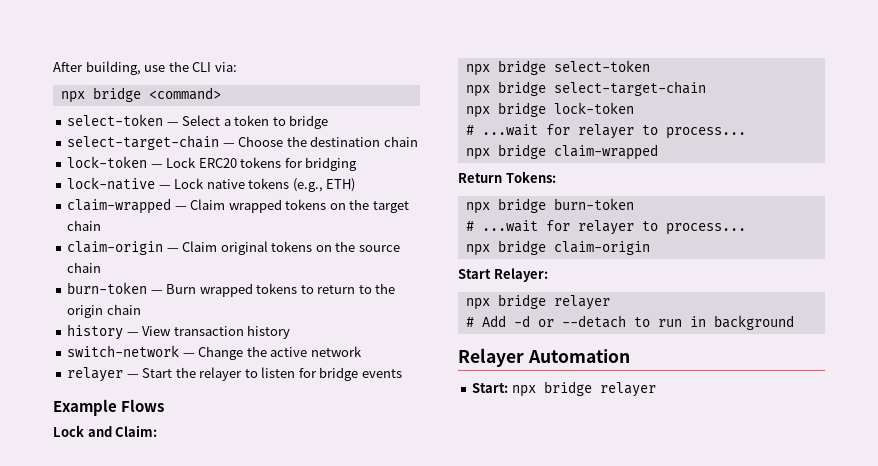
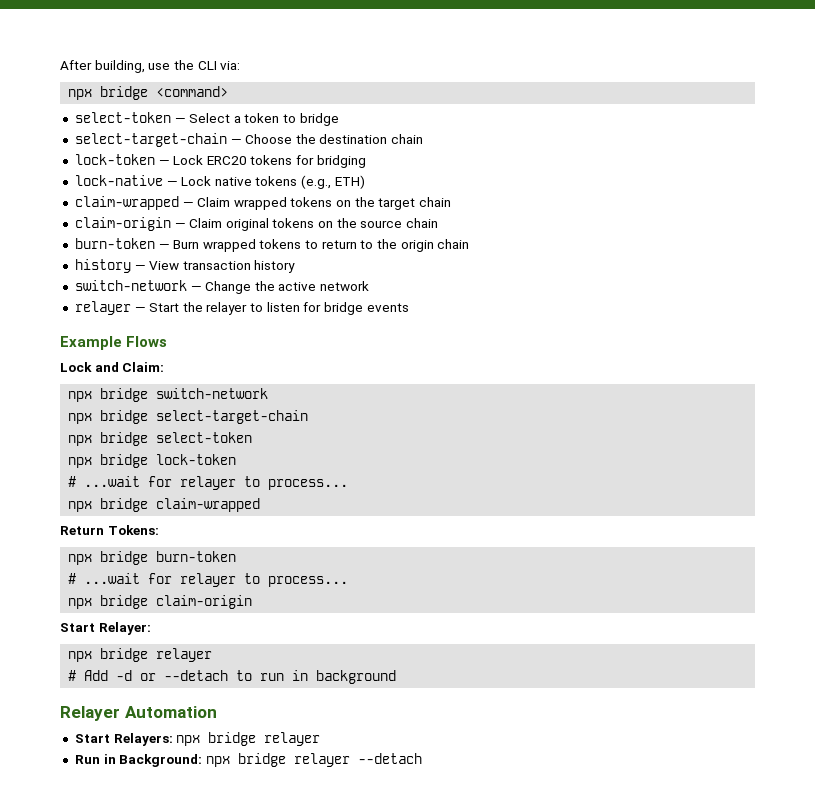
[553,60,650,72] select-token -> [156,388,269,399] switch-network
(706, 88) none -> [68,432,253,446] // npx bridge select-token
[472,381,656,397] Start: npx bridge relayer -> [74,732,321,746] [74,753,422,767] Start Relayers: npx bridge relayer // Run in Background: npx bridge relayer --detach

